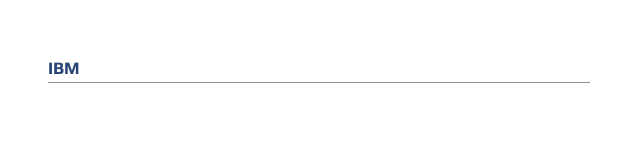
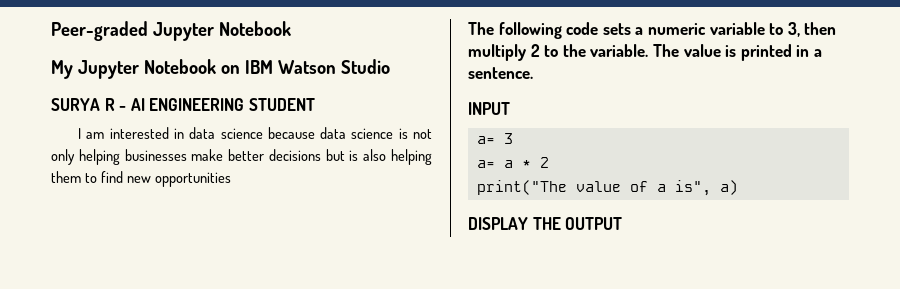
[48,62,80,74] IBM -> [51,21,291,41] [51,59,390,79] [51,98,315,111] [78,127,433,139] [51,149,432,165] [51,171,231,187] [468,22,837,39] [468,44,822,61] [468,67,533,79] [468,102,510,115] [476,133,513,144] [476,157,549,168] [476,180,738,196] [468,217,623,230] Peer-graded Jupyter Notebook // My Jupyter Notebook on IBM Watson Studio // SURYA R - AI ENGINEERING STUDENT // I am interested in data science because data science is not only helping businesses make better decisions but is also helping them to find new opportunities // The following code sets a numeric variable to 3, then multiply 2 to the variable. The value is printed in a sentence. // INPUT // a= 3 // a= a * 2 // print("The value of a is", a) // DISPLAY THE OUTPUT

